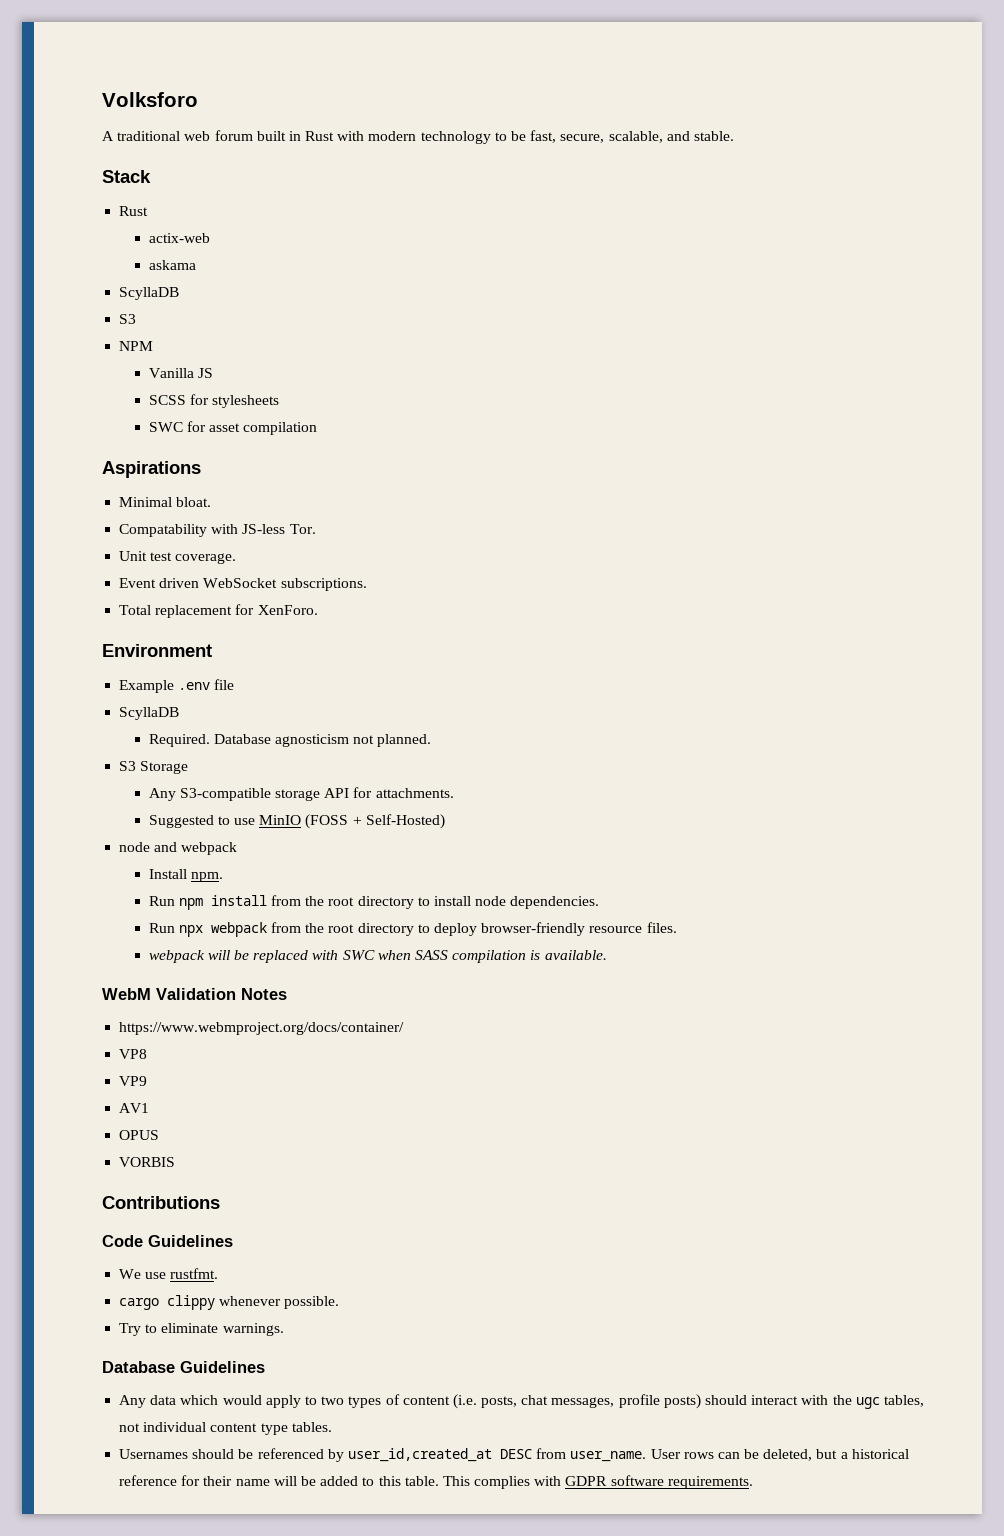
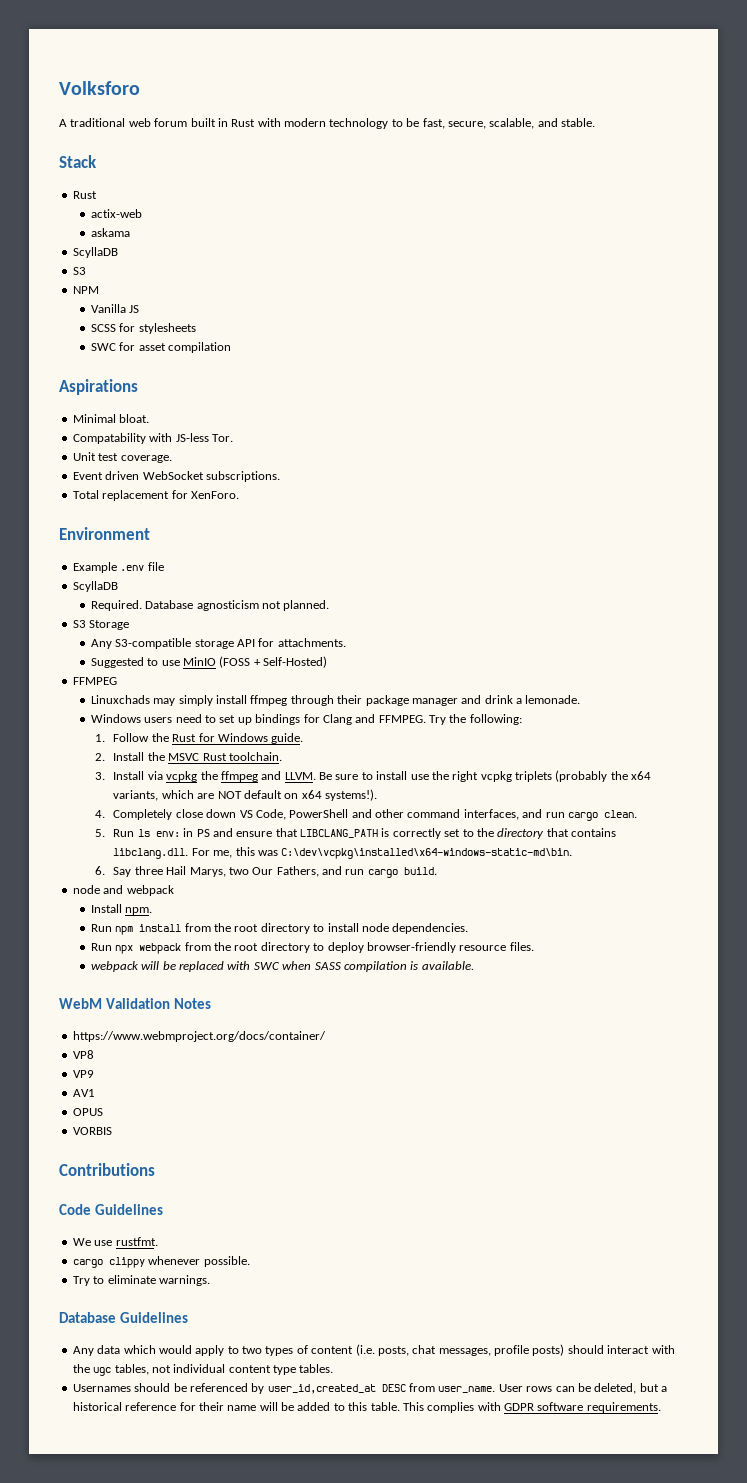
(445, 821) none -> [72,677,117,685] [90,695,581,706] [90,714,522,725] [95,733,304,744] [95,752,282,761] [95,770,652,782] [113,789,378,801] [95,809,637,821] [95,828,617,839] [113,847,573,859] [95,866,437,878] // FFMPEG // Linuxchads may simply install ffmpeg through their package manager and drink a lemonade. // Windows users need to set up bindings for Clang and FFMPEG. Try the following: // 1. Follow the Rust for Windows guide. // 2. Install the MSVC Rust toolchain. // 3. Install via vcpkg the ffmpeg and LLVM. Be sure to install use the right vcpkg triplets (probably the x64 variants, which are NOT default on x64 systems!). // 4. Completely close down VS Code, PowerShell and other command interfaces, and run cargo clean. // 5. Run ls env: in PS and ensure that LIBCLANG_PATH is correctly set to the directory that contains libclang.dll. For me, this was C:\dev\vcpkg\installed\x64-windows-static-md\bin. // 6. Say three Hail Marys, two Our Fathers, and run cargo build.

